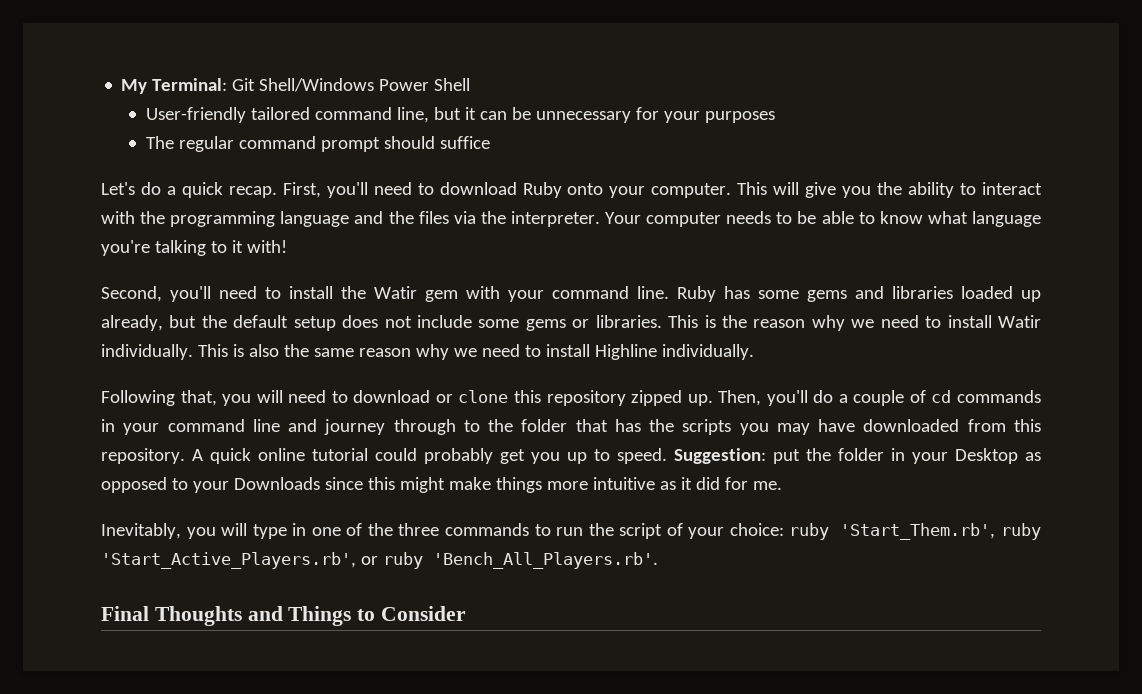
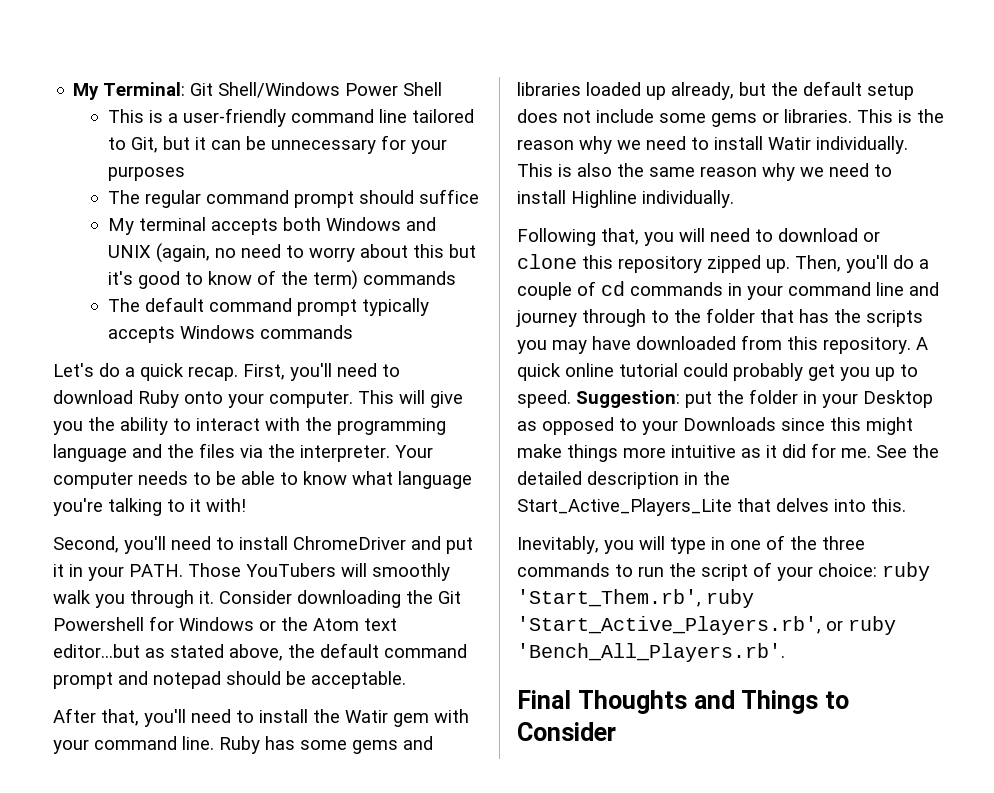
[145,107,429,123] User-friendly tailored command line, -> [107,108,474,127] [107,137,158,153] This is a user-friendly command line tailored to Git,
(490, 142) none -> [107,217,436,235] [107,243,476,263] [107,270,456,290] [107,297,429,316] [107,325,353,343] // My terminal accepts both Windows and UNIX (again, no need to worry about this but it's good to know of the term) commands // The default command prompt typically accepts Windows commands
(333, 292) none -> [293,536,473,554] [53,563,450,581] [53,590,461,608] [53,616,397,631] [53,643,467,661] [53,671,406,689] [53,708,308,727] ChromeDriver and put it in your PATH. Those YouTubers will smoothly walk you through it. Consider downloading the Git Powershell for Windows or the Atom text editor...but as stated above, the default command prompt and notepad should be acceptable. // After that, you'll need to install
(782, 485) none -> [876,444,939,458] [517,471,730,489] [517,498,906,516] See the detailed description in the Start_Active_Players_Lite that delves into this.

